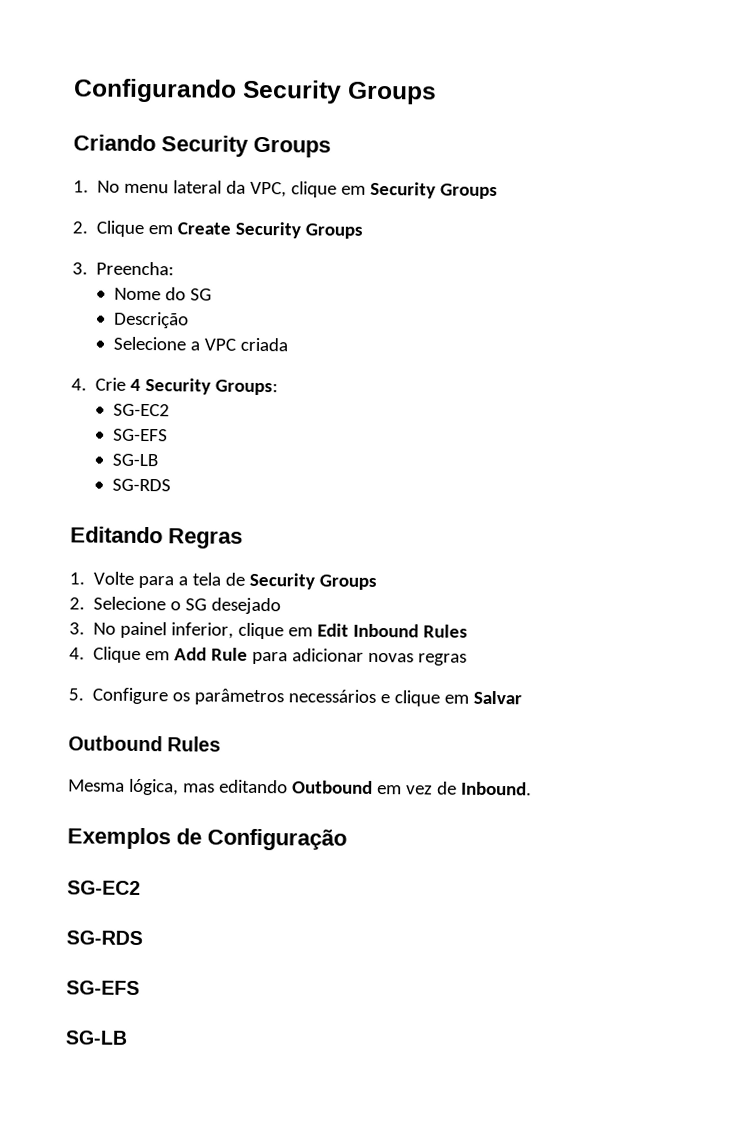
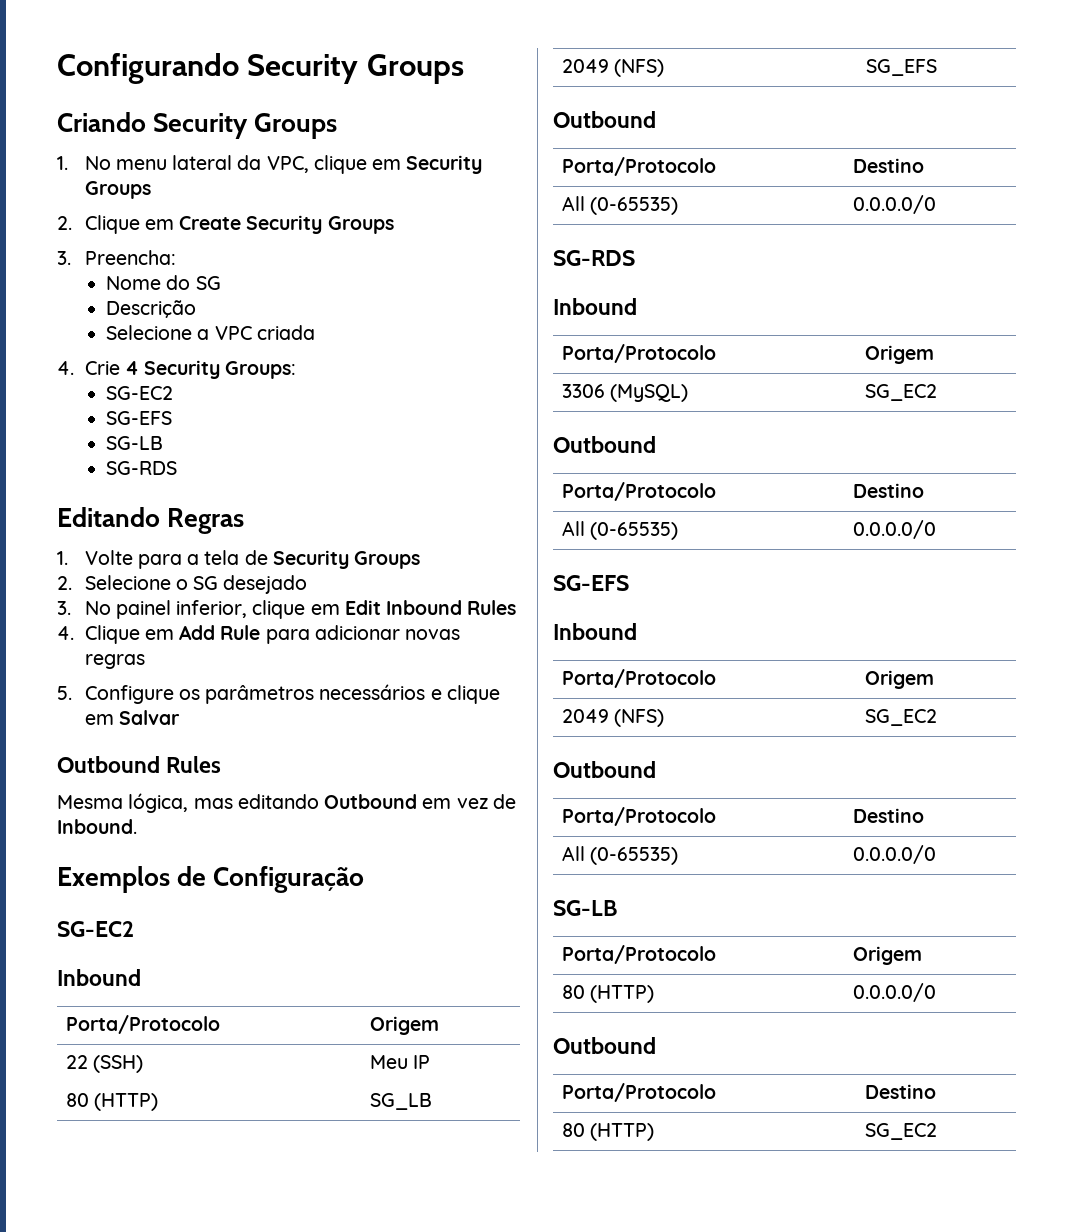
[66,930,143,946] [66,980,140,995] [65,1030,128,1045] SG-RDS // SG-EFS // SG-LB -> [57,969,141,986] [65,1015,220,1034] [369,1016,439,1035] [65,1055,143,1073] [369,1055,430,1069] [65,1093,158,1111] [369,1093,432,1110] [561,59,664,77] [865,59,937,76] [553,111,656,128] [561,157,716,176] [852,158,924,173] [561,196,678,215] [852,195,936,214] [553,250,635,266] [553,298,637,315] [561,344,716,363] [864,345,934,364] [561,384,688,402] [864,384,937,401] [553,436,656,453] [561,482,716,501] [852,483,924,498] [561,521,678,540] [852,520,936,539] [553,575,629,591] [553,623,637,640] [561,669,716,688] [864,670,934,689] [561,709,664,727] [864,709,937,726] [553,761,656,778] [561,807,716,826] [852,808,924,823] [561,846,678,865] [852,845,936,864] [553,900,617,916] [561,945,716,964] [852,946,922,965] [561,985,654,1003] [852,983,936,1002] [553,1037,656,1054] [561,1083,716,1102] [864,1084,936,1099] [561,1123,654,1141] [864,1123,937,1140] Inbound // Porta/Protocolo | Origem // 22 (SSH) | Meu IP // 80 (HTTP) | SG_LB // 2049 (NFS) | SG_EFS // Outbound // Porta/Protocolo | Destino // All (0-65535) | 0.0.0.0/0 // SG-RDS // Inbound // Porta/Protocolo | Origem // 3306 (MySQL) | SG_EC2 // Outbound // Porta/Protocolo | Destino // All (0-65535) | 0.0.0.0/0 // SG-EFS // Inbound // Porta/Protocolo | Origem // 2049 (NFS) | SG_EC2 // Outbound // Porta/Protocolo | Destino // All (0-65535) | 0.0.0.0/0 // SG-LB // Porta/Protocolo | Origem // 80 (HTTP) | 0.0.0.0/0 // Outbound // Porta/Protocolo | Destino // 80 (HTTP) | SG_EC2

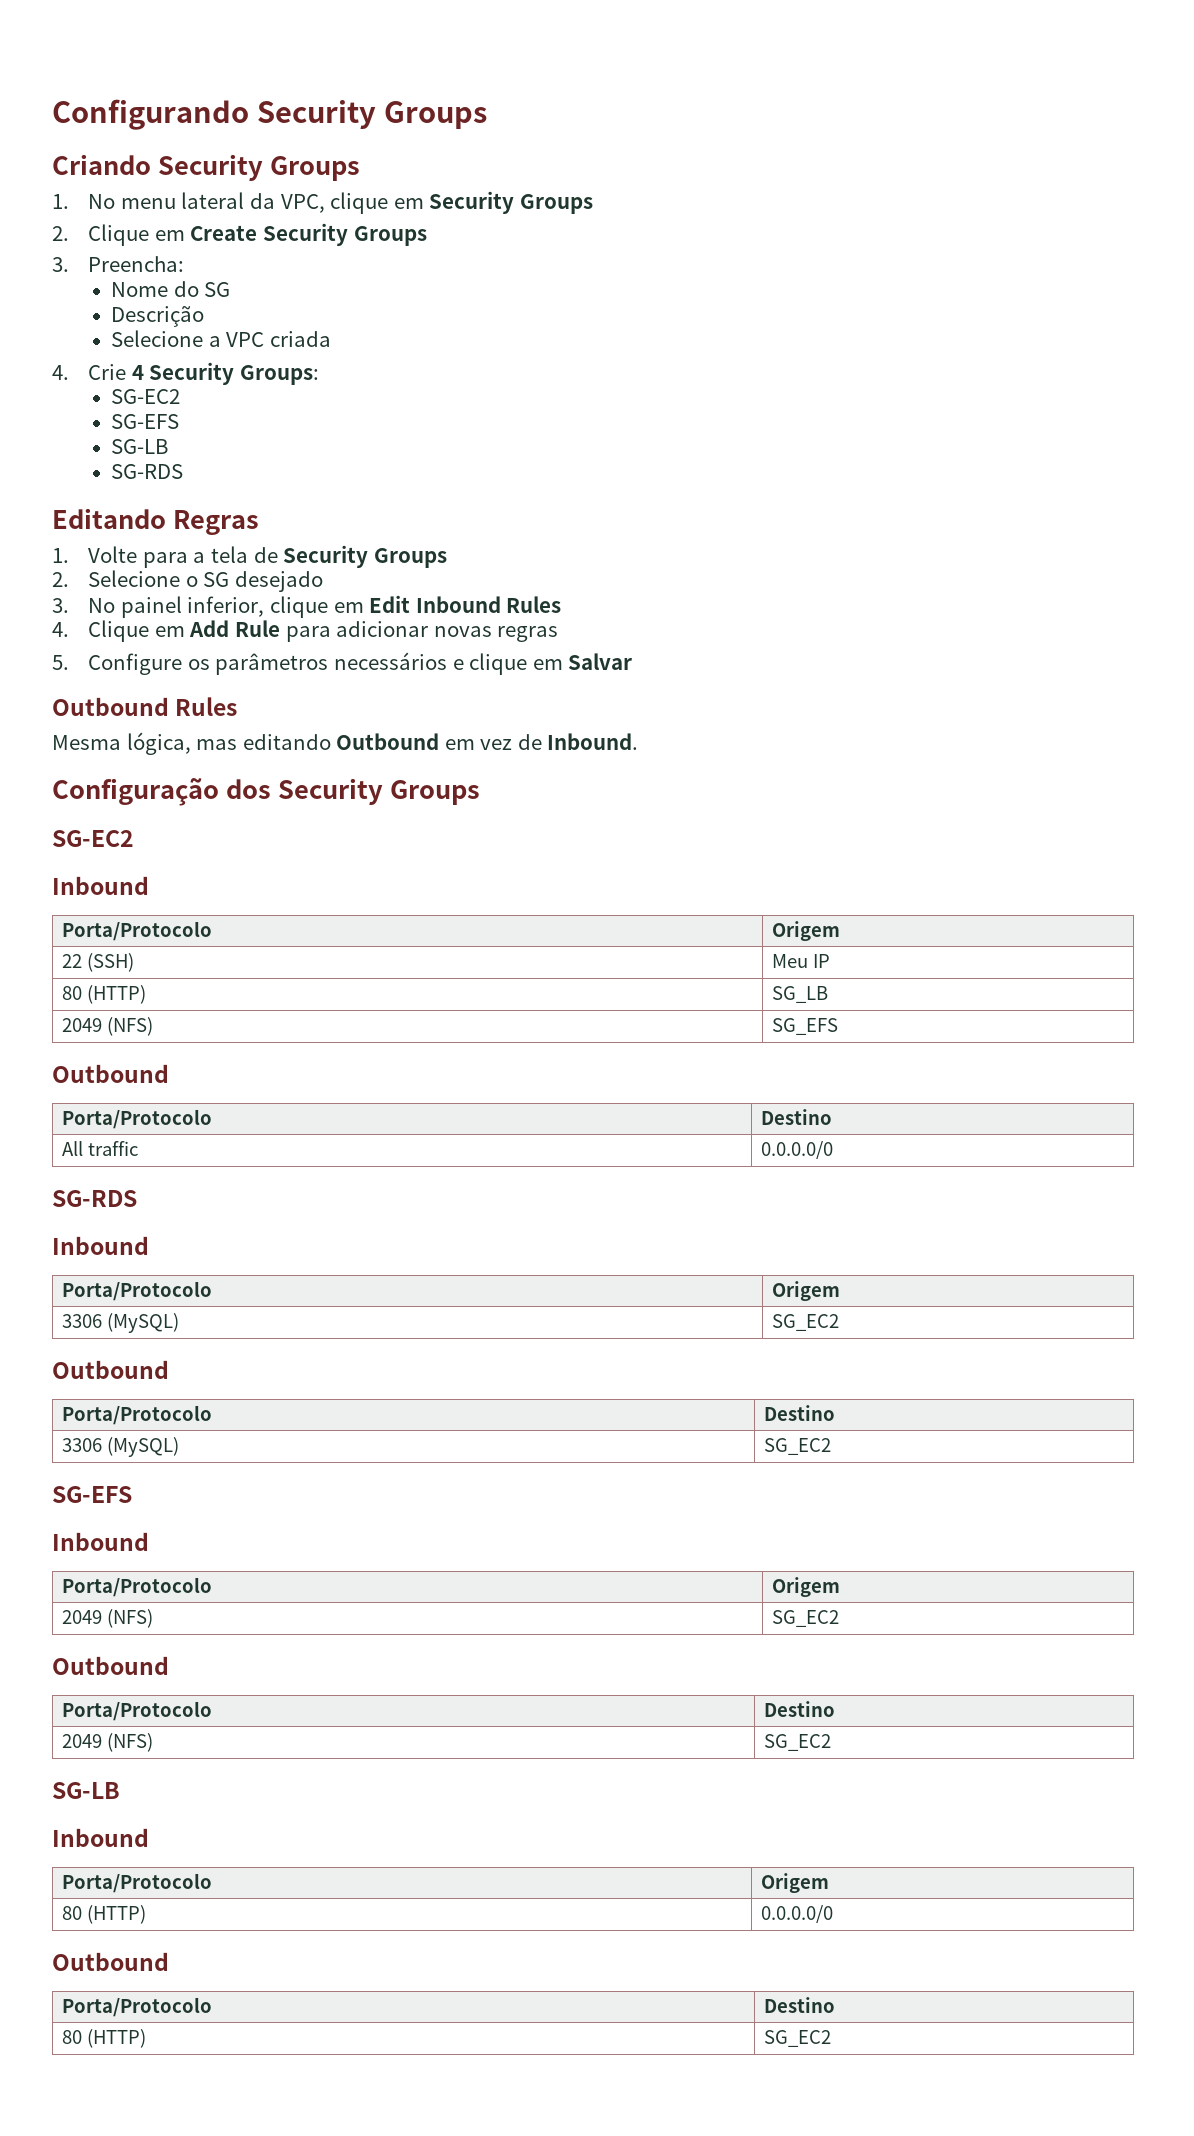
[57,866,207,893] Exemplos de -> (639, 741) none
(365, 879) none -> [225,778,480,805] dos Security Groups
[589,197,678,215] (0-65535) -> [88,1141,139,1156] traffic
[561,521,678,540] [852,520,936,539] All (0-65535) | 0.0.0.0/0 -> [62,1437,180,1457] [764,1438,832,1455] 3306 (MySQL) | SG_EC2
[561,846,678,865] [852,845,936,864] [553,900,617,916] All (0-65535) | 0.0.0.0/0 // SG-LB -> [62,1733,154,1752] [764,1734,832,1751] [52,1782,120,1799] [52,1828,149,1847] 2049 (NFS) | SG_EC2 // SG-LB // Inbound

